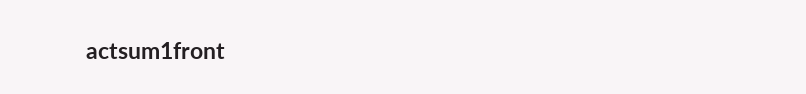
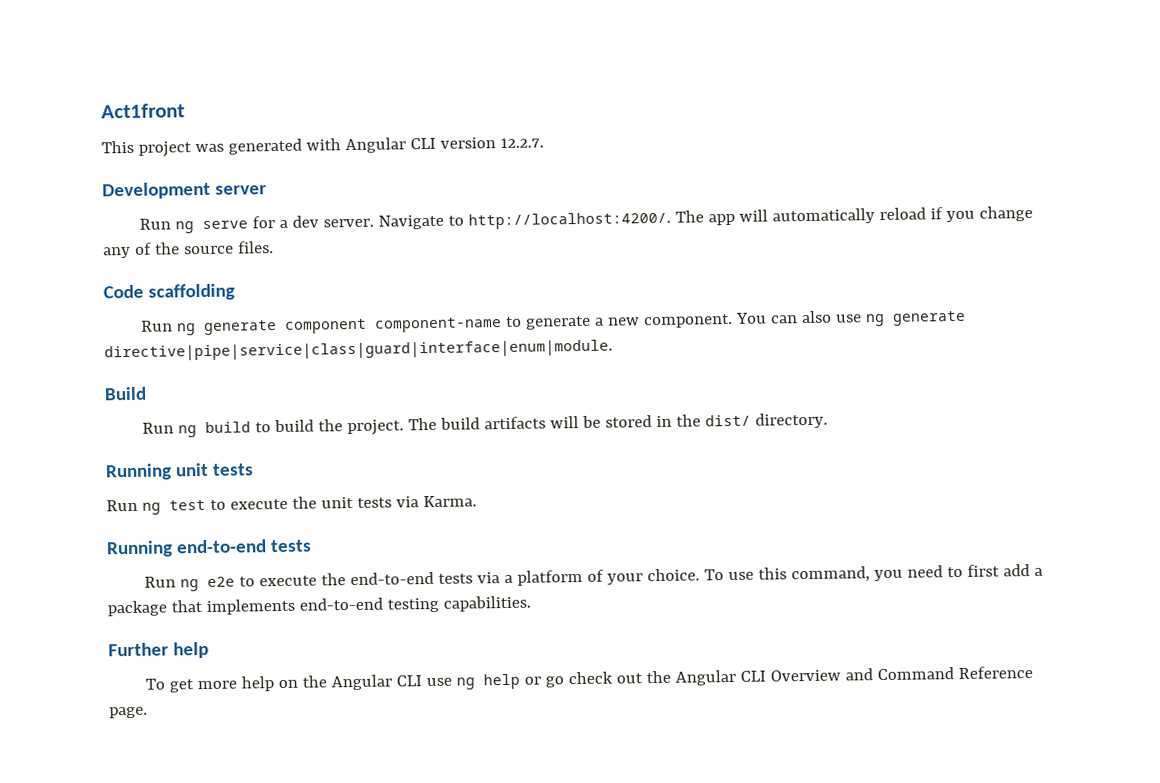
[86,42,225,59] actsum1front -> [101,103,185,119] [101,137,544,157] [102,181,268,200] [139,205,1034,234] [103,241,274,259] [103,283,236,301] [141,310,967,336] [104,339,613,362] [104,386,147,401] [142,412,829,438] [105,462,255,481] [106,495,477,515] [106,539,313,558] [144,564,1044,592] [107,595,531,617] [108,641,210,659] [145,666,1034,693] [109,706,148,719] Act1front // This project was generated with Angular CLI version 12.2.7. // Development server // Run ng serve for a dev server. Navigate to http://localhost:4200/. The app will automatically reload if you change any of the source files. // Code scaffolding // Run ng generate component component-name to generate a new component. You can also use ng generate directive|pipe|service|class|guard|interface|enum|module. // Build // Run ng build to build the project. The build artifacts will be stored in the dist/ directory. // Running unit tests // Run ng test to execute the unit tests via Karma. // Running end-to-end tests // Run ng e2e to execute the end-to-end tests via a platform of your choice. To use this command, you need to first add a package that implements end-to-end testing capabilities. // Further help // To get more help on the Angular CLI use ng help or go check out the Angular CLI Overview and Command Reference page.

